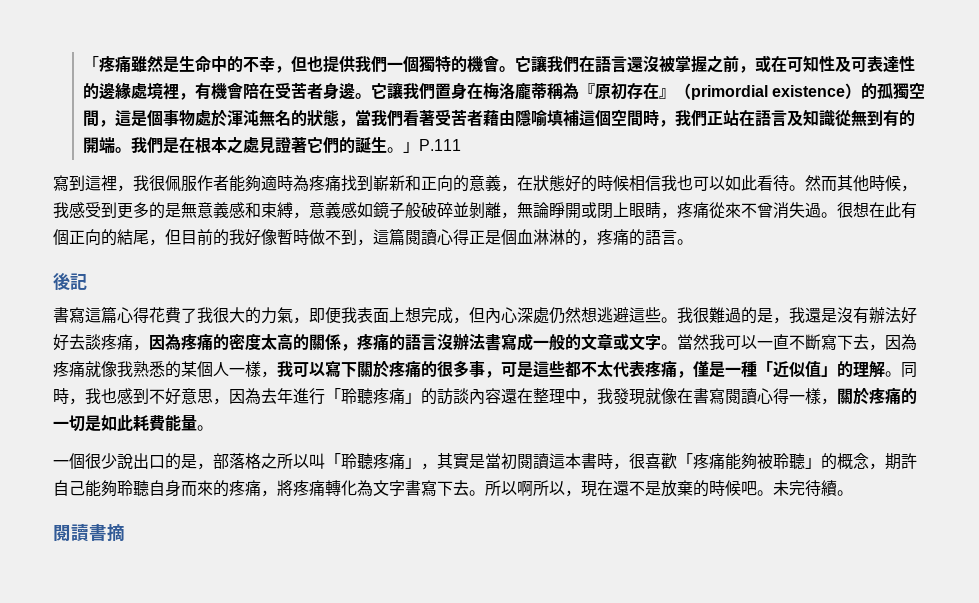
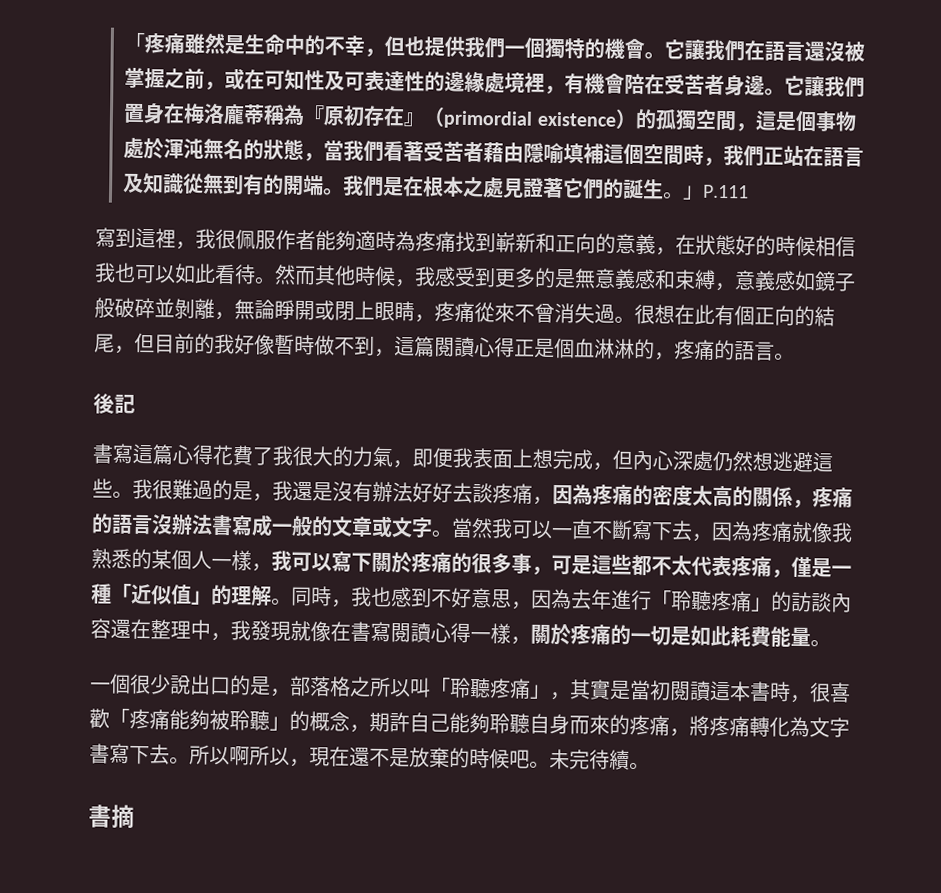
[53,523,89,542] 閱讀 -> (650, 766) none

